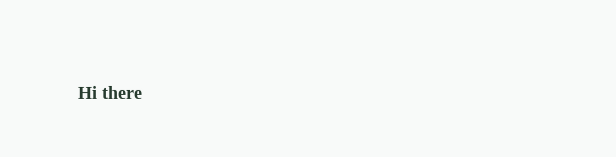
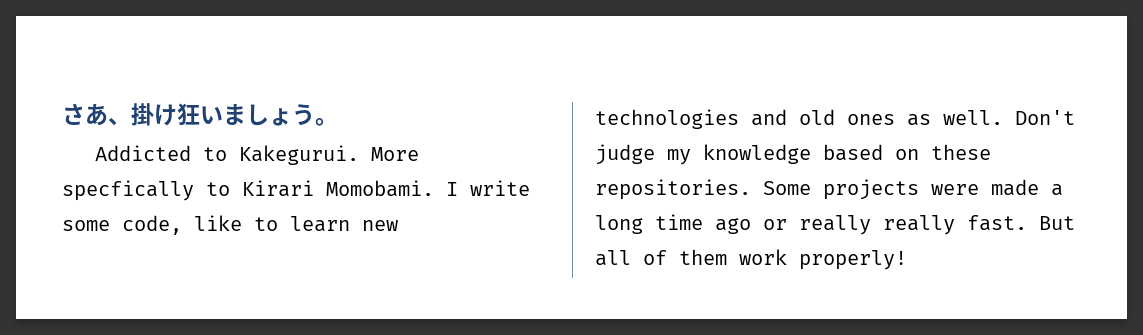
[77,85,142,99] Hi there -> [62,103,338,126] [94,145,419,165] [62,180,530,201] [62,215,398,235] [595,109,1075,129] [595,144,991,165] [595,179,1063,200] [595,214,1075,235] [595,249,907,270] さあ、掛け狂いましょう。 // Addicted to Kakegurui. More specfically to Kirari Momobami. I write some code, like to learn new technologies and old ones as well. Don't judge my knowledge based on these repositories. Some projects were made a long time ago or really really fast. But all of them work properly!

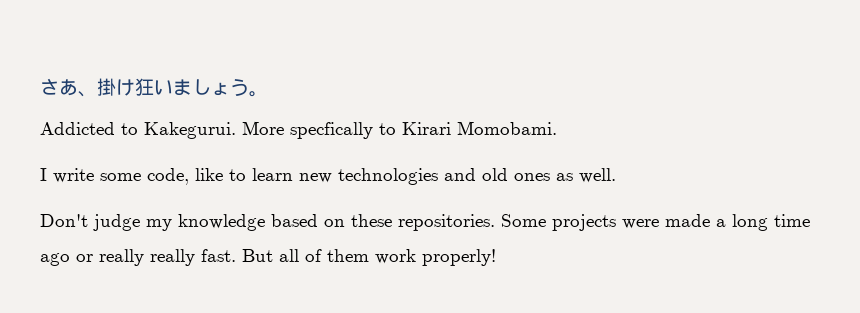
(434, 188) none -> (557, 128) //
(1003, 117) none -> (616, 175) //

